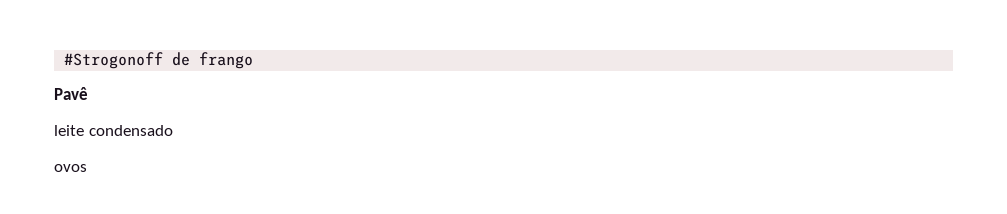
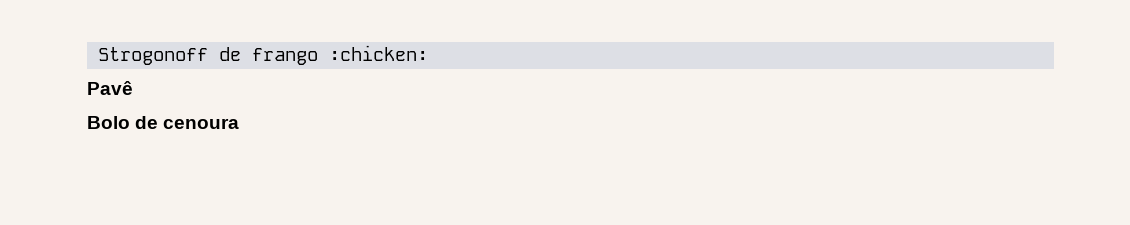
[64,52,164,69] #Strogonoff -> [98,47,209,65] Strogonoff
(254, 60) none -> [329,45,429,61] :chicken:
[54,125,173,136] [54,164,87,172] leite condensado // ovos -> [87,116,240,129] Bolo de cenoura

